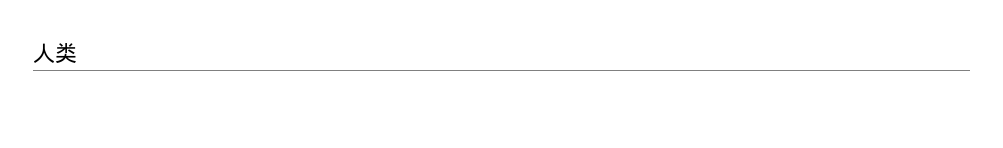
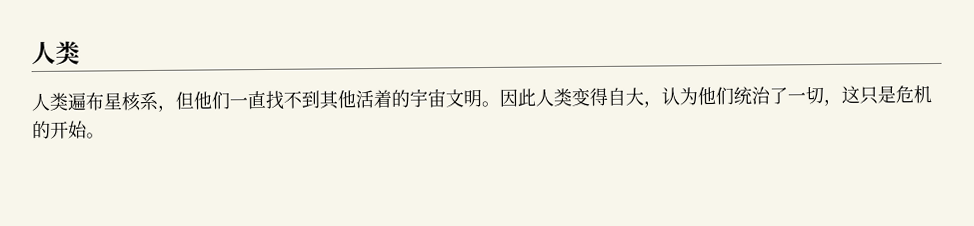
[33,43,77,63] 人类 -> [31,40,80,66] [31,85,932,112] [32,120,105,140] 人类 // 人类遍布星核系，但他们一直找不到其他活着的宇宙文明。因此人类变得自大，认为他们统治了一切，这只是危机的开始。

